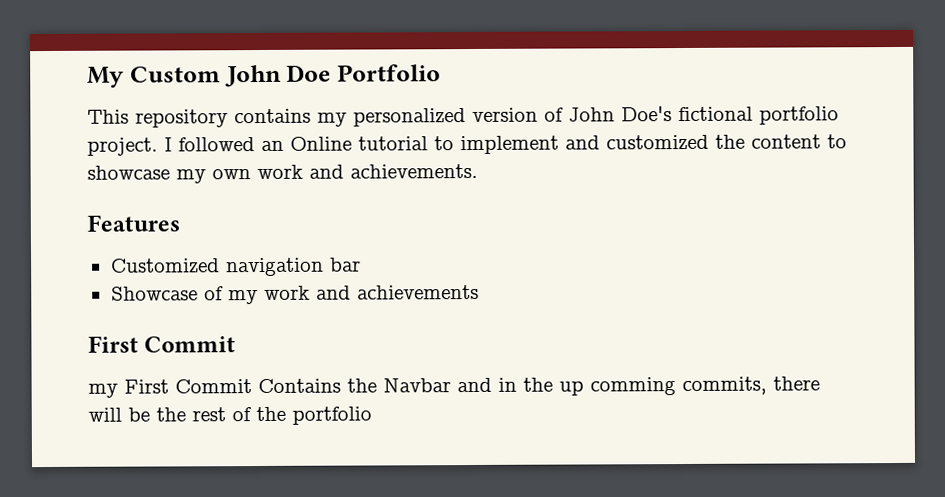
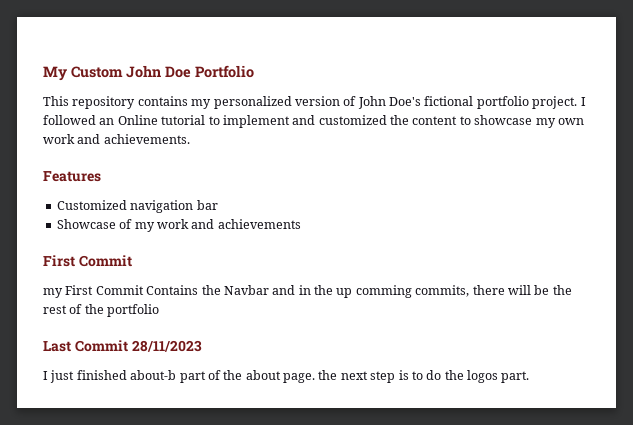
(372, 415) none -> [43,340,202,352] [43,370,530,383] // Last Commit 28/11/2023 // I just finished about-b part of the about page. the next step is to do the logos part.

